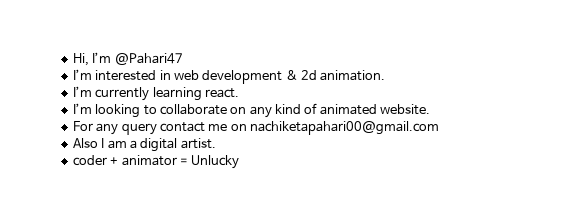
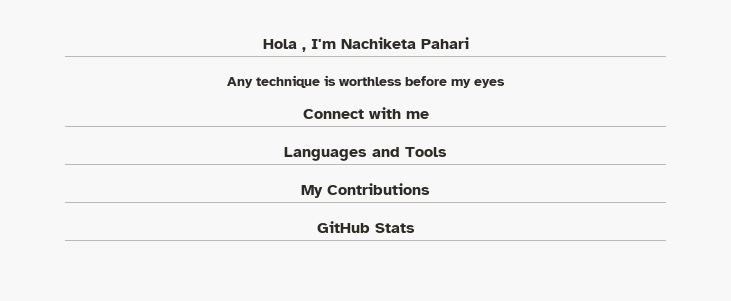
[72,52,183,66] [72,69,386,84] [72,86,239,101] [72,103,431,118] [72,121,439,135] [72,138,216,152] [72,155,240,169] Hi, I’m @Pahari47 // I’m interested in web development & 2d animation. // I’m currently learning react. // I’m looking to collaborate on any kind of animated website. // For any query contact me on nachiketapahari00@gmail.com // Also I am a digital artist. // coder + animator = Unlucky -> [262,37,469,52] [227,75,505,88] [302,107,429,119] [284,147,447,161] [301,183,430,198] [316,221,415,233] Hola , I'm Nachiketa Pahari // Any technique is worthless before my eyes // Connect with me // Languages and Tools // My Contributions // GitHub Stats

